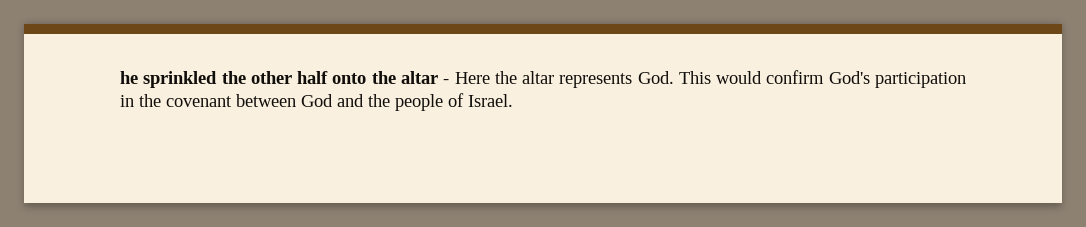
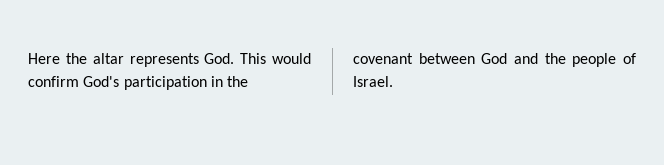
[120,71,450,88] he sprinkled the other half onto the altar - -> (28, 58) none

